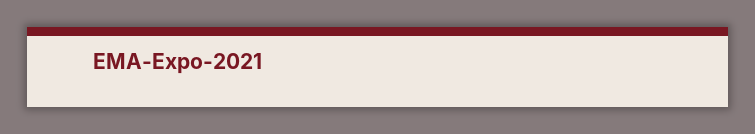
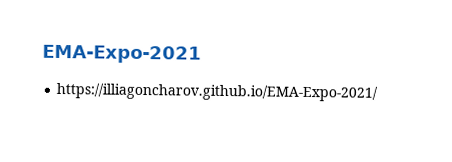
(262, 63) none -> [56,82,379,102] // https://illiagoncharov.github.io/EMA-Expo-2021/

